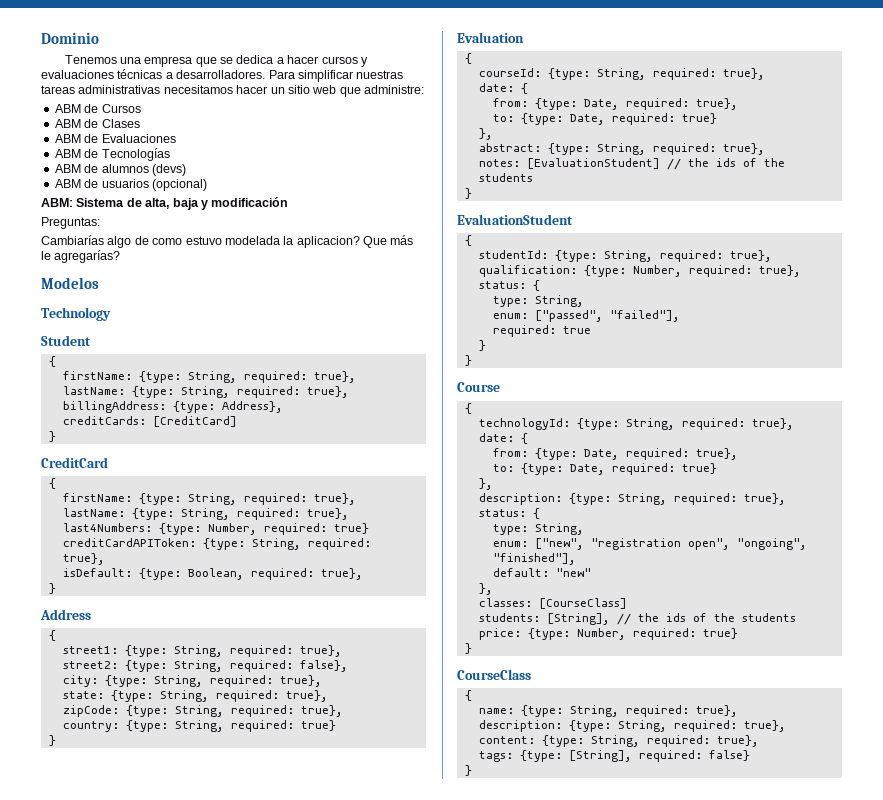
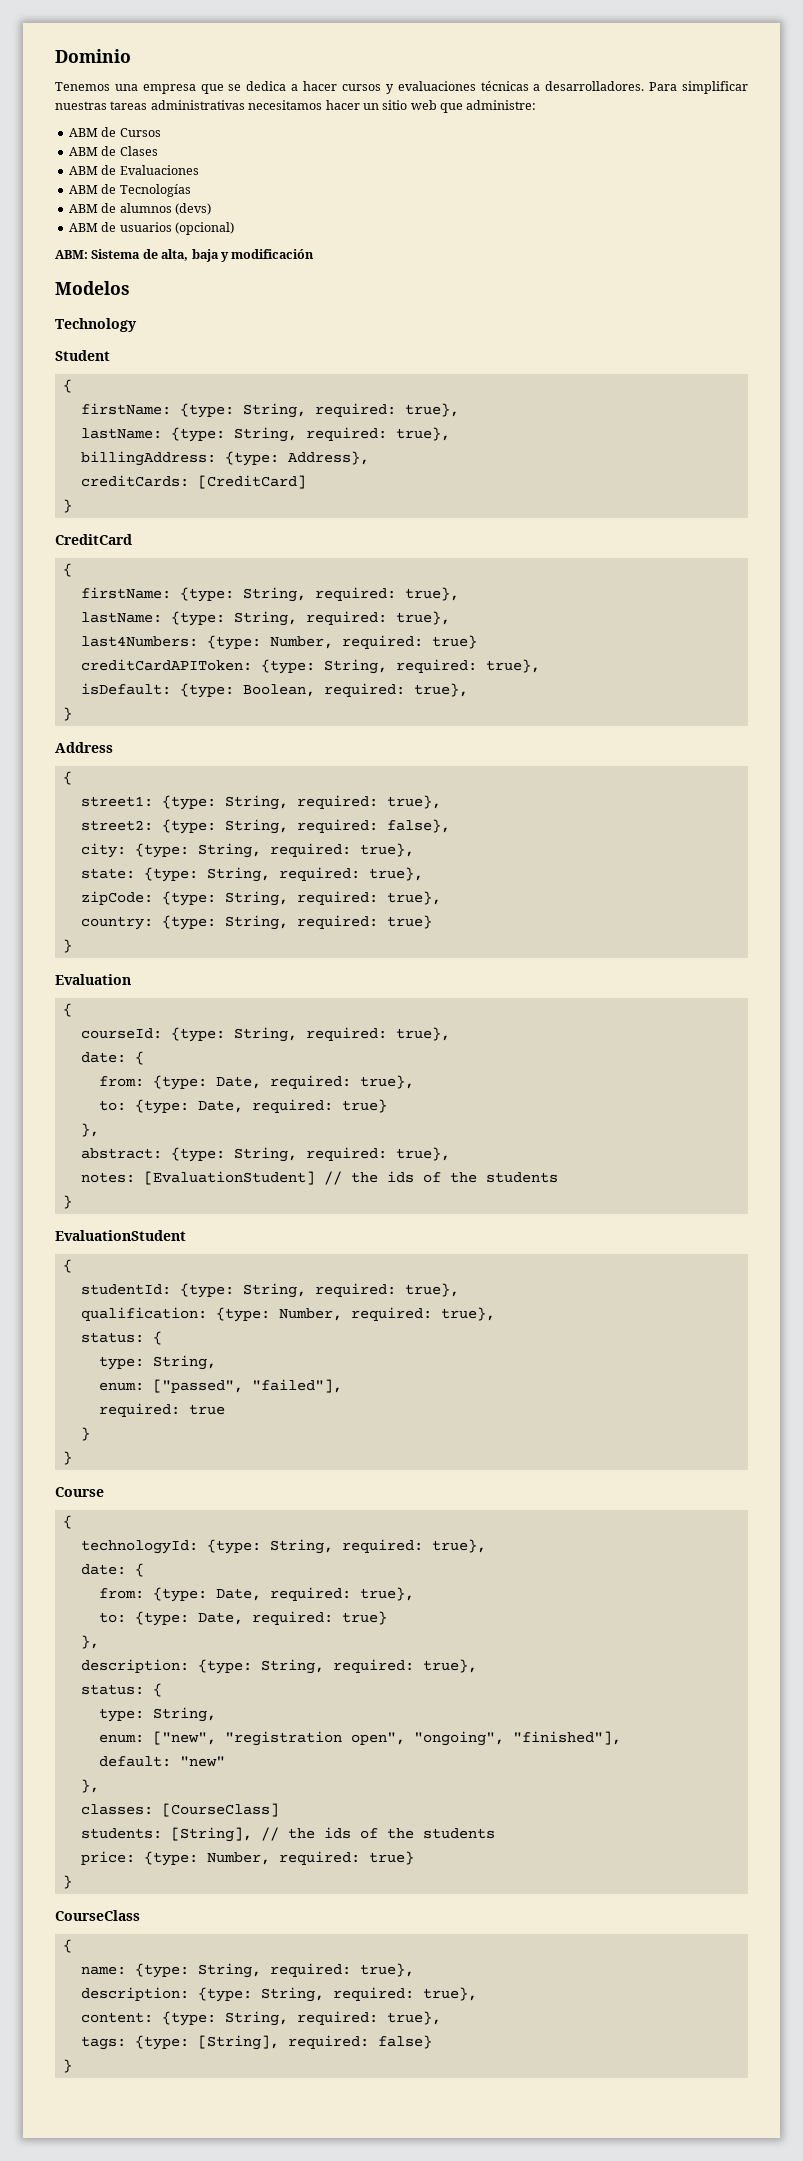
[41,217,100,229] [41,235,414,248] [41,250,121,263] // Preguntas: // Cambiarías algo de como estuvo modelada la aplicacion? Que más le agregarías? -> (315, 254) none

